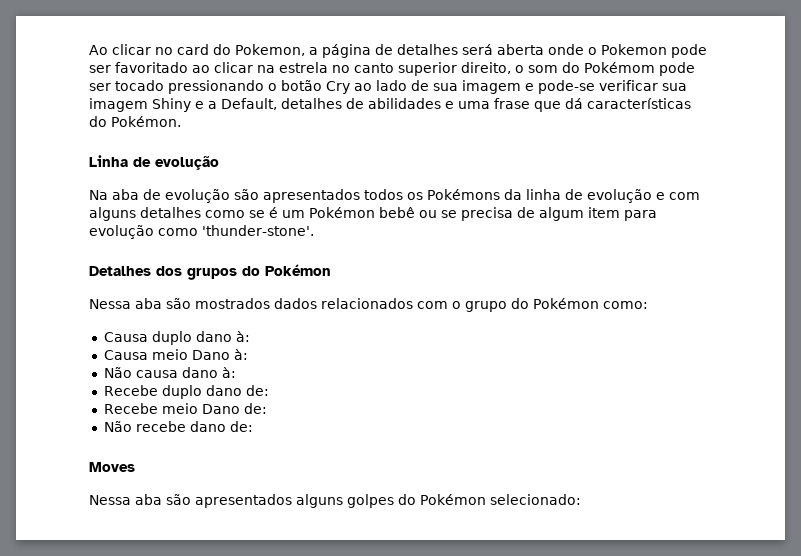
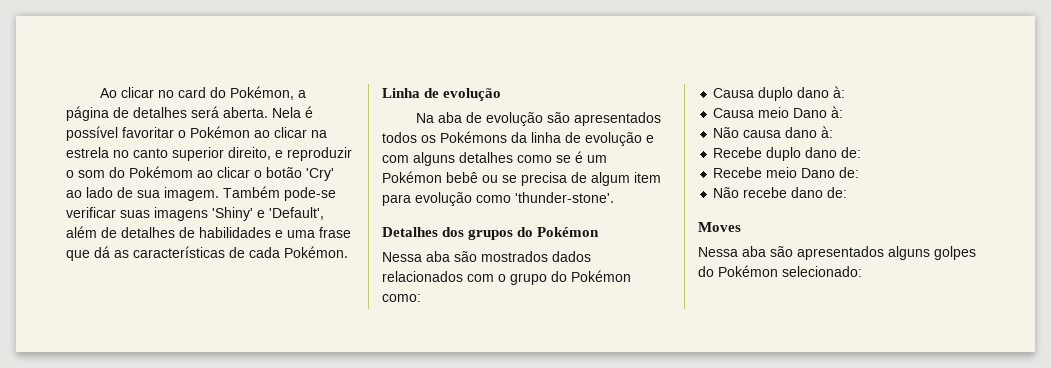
[235,44,305,56] Pokemon, -> [230,86,295,100] Pokémon,
[497,44,707,58] [89,62,188,73] aberta onde o Pokemon pode ser favoritado -> [223,106,313,118] [66,126,250,141] aberta. Nela é possível favoritar o Pokémon
(511, 68) none -> [275,147,352,161] e reproduzir
[659,62,695,76] [89,80,264,94] pode ser tocado pressionando -> [197,167,250,178] ao clicar
[326,81,350,94] Cry -> [306,168,334,181] 'Cry'
[462,80,687,94] [89,98,277,112] imagem e pode-se verificar sua imagem Shiny e a Default, -> [164,186,336,201] [66,207,324,221] [66,226,117,238] imagem. Também pode-se verificar suas imagens 'Shiny' e 'Default', além de
[368,98,441,109] abilidades -> [199,227,271,238] habilidades
[587,98,691,109] [89,116,107,127] características do -> [114,246,280,258] as características de cada

